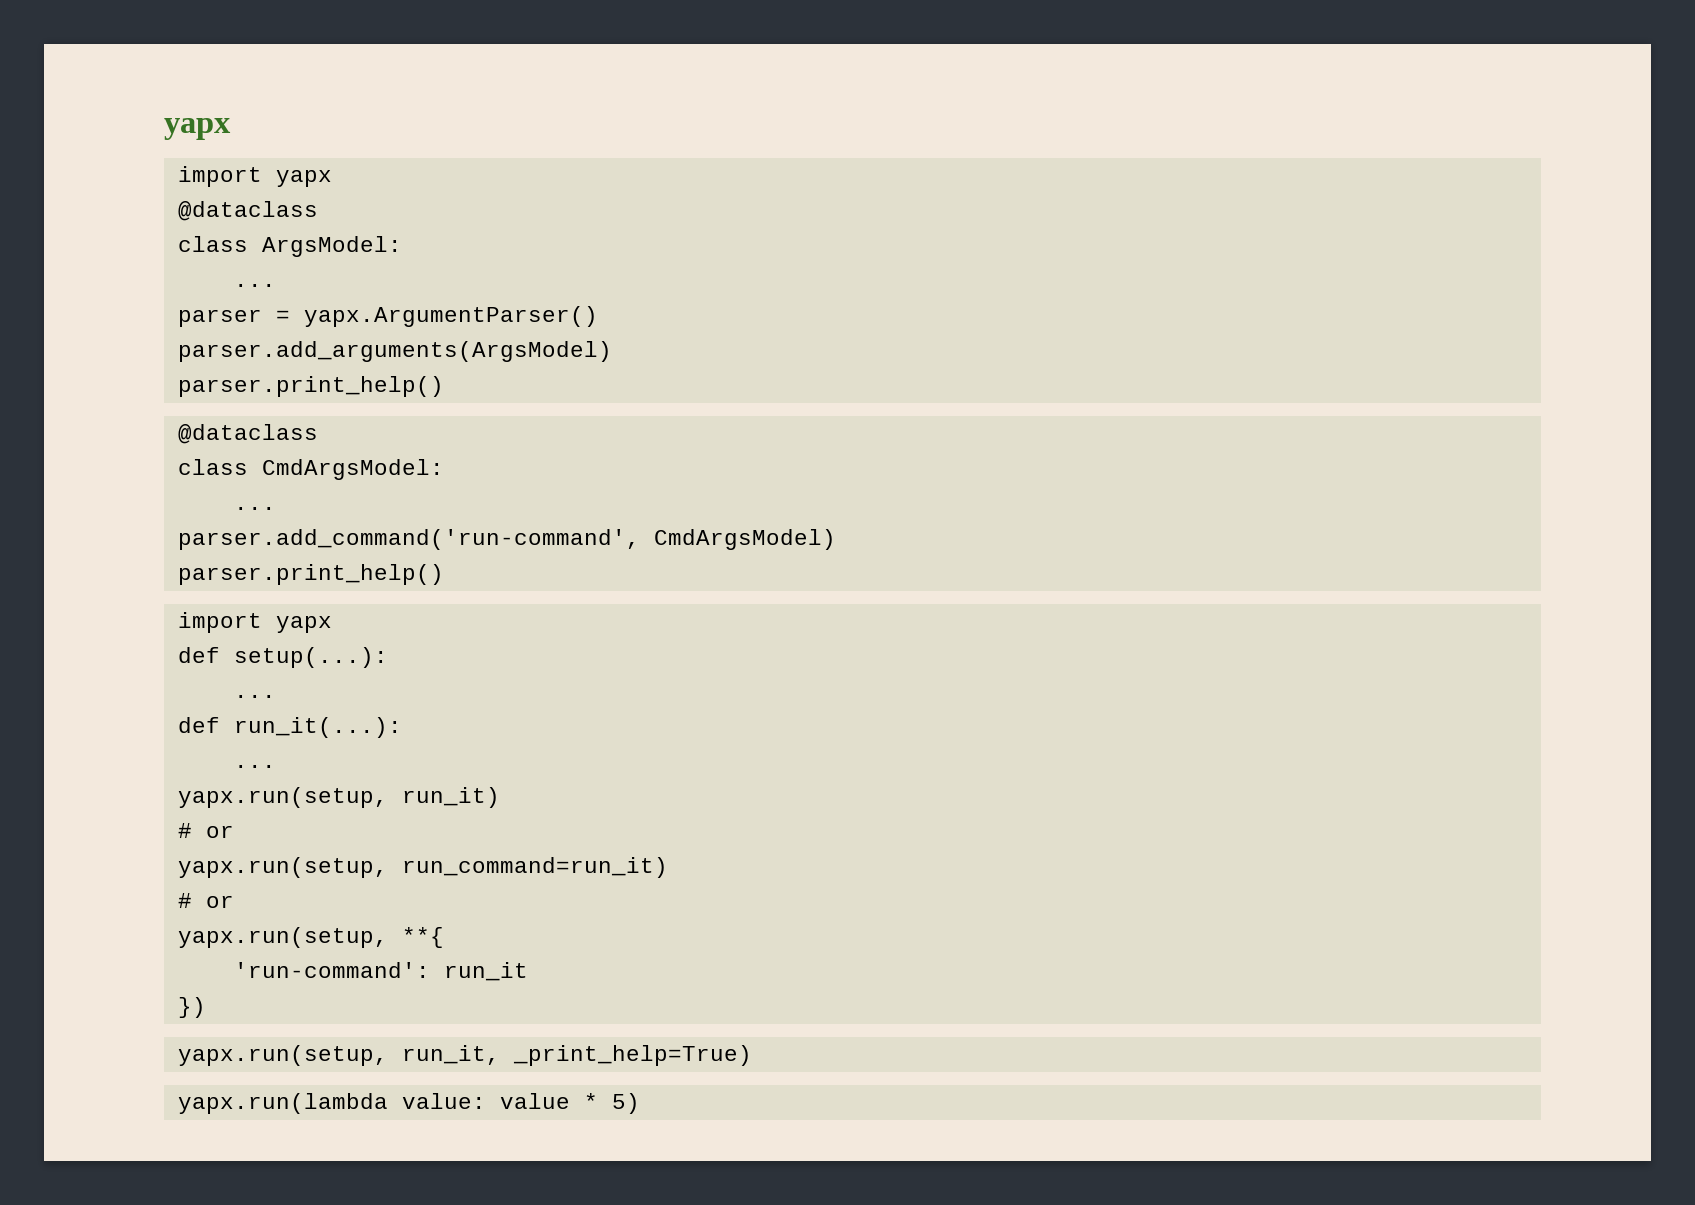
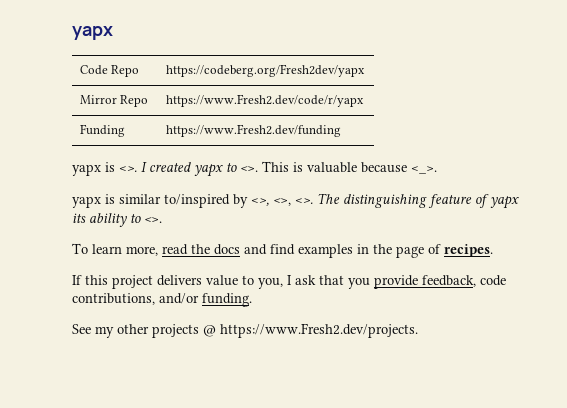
[164,118,231,140] [177,166,332,187] [177,201,318,221] [177,236,402,257] [233,284,276,287] [177,306,598,327] [177,341,612,362] [177,376,444,397] [177,424,318,444] [177,459,444,480] [233,507,276,510] [177,529,836,550] [177,564,444,585] [177,612,332,633] [177,647,388,668] [233,695,276,698] [177,717,402,738] [233,765,276,768] [177,787,500,808] [177,823,234,838] [177,857,668,878] [177,893,234,908] [177,927,444,948] [233,962,528,981] [177,997,206,1018] [177,1045,752,1066] [177,1093,640,1114] yapx // import yapx // @dataclass // class ArgsModel: // ... // parser = yapx.ArgumentParser() // parser.add_arguments(ArgsModel) // parser.print_help() // @dataclass // class CmdArgsModel: // ... // parser.add_command('run-command', CmdArgsModel) // parser.print_help() // import yapx // def setup(...): // ... // def run_it(...): // ... // yapx.run(setup, run_it) // # or // yapx.run(setup, run_command=run_it) // # or // yapx.run(setup, **{ // 'run-command': run_it // }) // yapx.run(setup, run_it, _print_help=True) // yapx.run(lambda value: value * 5) -> [72,26,113,40] [79,65,140,77] [165,64,365,77] [79,95,149,107] [165,94,364,107] [79,124,125,137] [165,124,341,137] [72,161,437,177] [72,193,519,209] [72,213,162,227] [72,243,493,258] [72,275,506,289] [72,293,252,307] [72,323,418,338] yapx // Code Repo | https://codeberg.org/Fresh2dev/yapx // Mirror Repo | https://www.Fresh2.dev/code/r/yapx // Funding | https://www.Fresh2.dev/funding // yapx is <>. I created yapx to <>. This is valuable because <_>. // yapx is similar to/inspired by <>, <>, <>. The distinguishing feature of yapx its ability to <>. // To learn more, read the docs and find examples in the page of recipes. // If this project delivers value to you, I ask that you provide feedback, code contributions, and/or funding. // See my other projects @ https://www.Fresh2.dev/projects.

